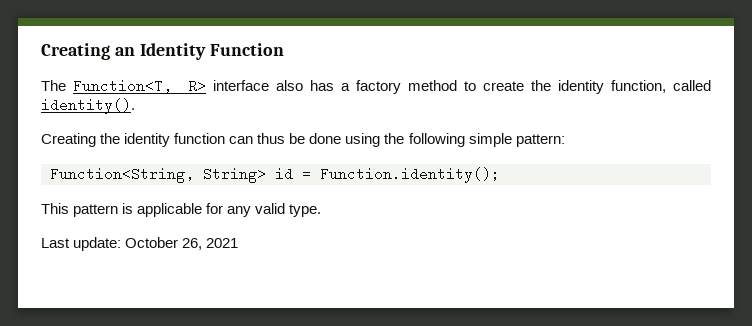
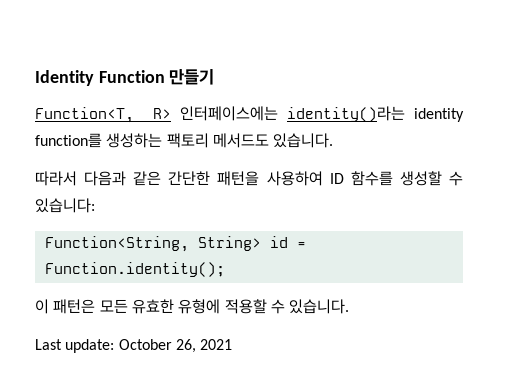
[41,43,135,60] Creating an -> (35, 78) none
[41,80,66,91] // The -> [169,69,215,85] 만들기 //
[212,80,711,94] [41,98,135,114] [41,133,565,147] interface also has a factory method to create the identity function, called identity(). // Creating the identity function can thus be done using the following simple pattern: -> [179,106,464,122] [35,133,334,148] [35,171,463,186] [35,198,95,213] 인터페이스에는 identity()라는 identity function를 생성하는 팩토리 메서드도 있습니다. // 따라서 다음과 같은 간단한 패턴을 사용하여 ID 함수를 생성할 수 있습니다:
[41,203,322,217] This pattern is applicable for any valid type. -> [35,299,350,314] 이 패턴은 모든 유효한 유형에 적용할 수 있습니다.

